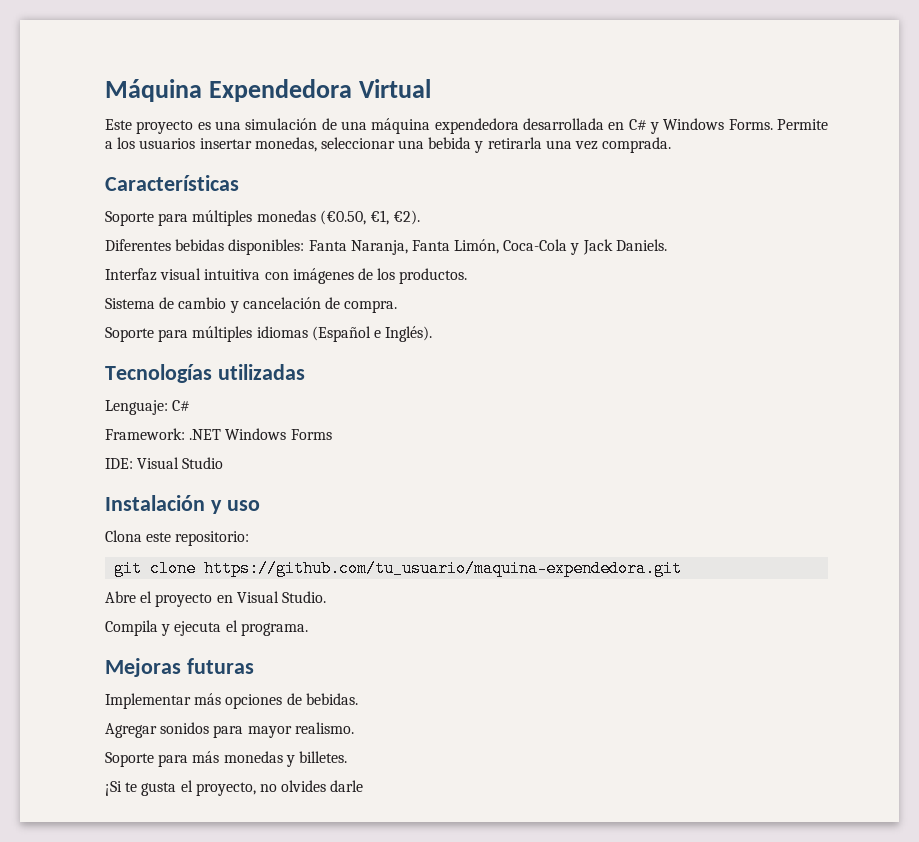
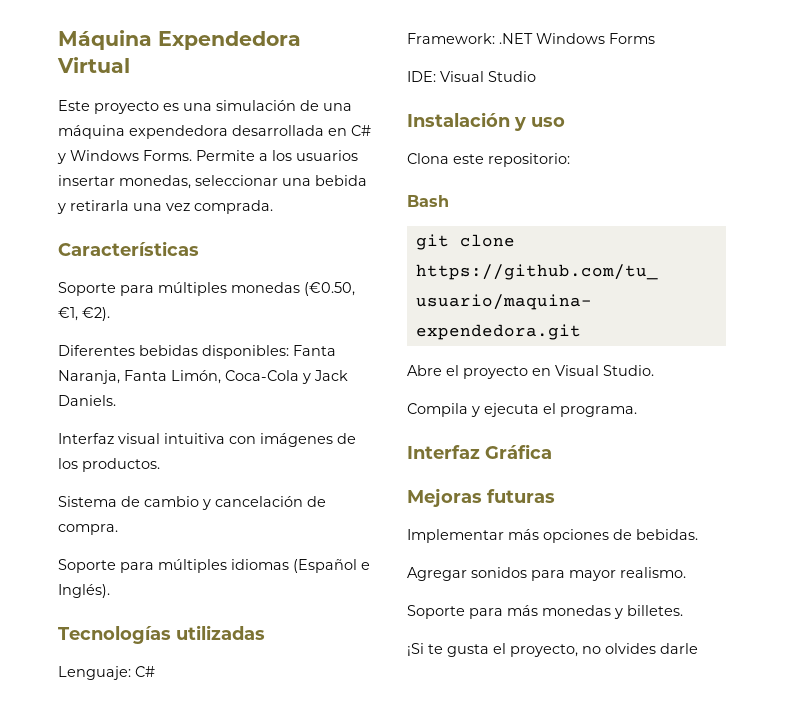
(250, 538) none -> [407,195,449,207] // Bash
(308, 629) none -> [407,444,552,459] // Interfaz Gráfica

